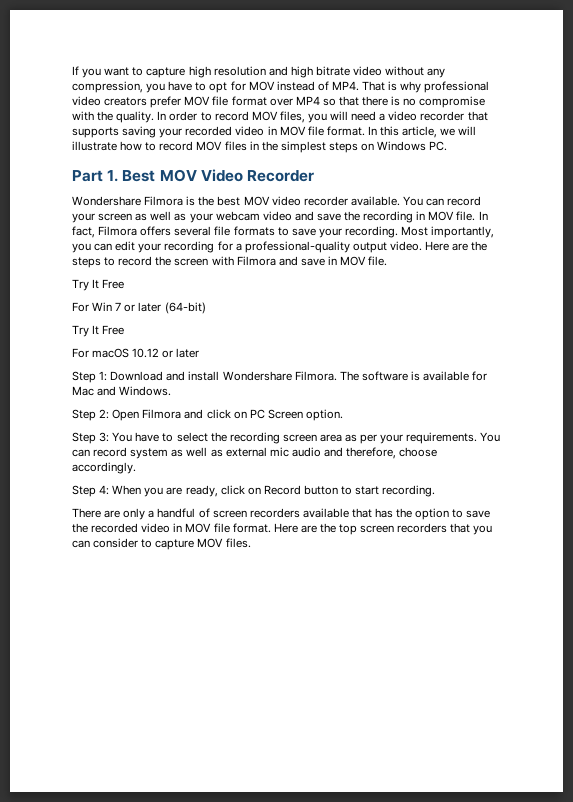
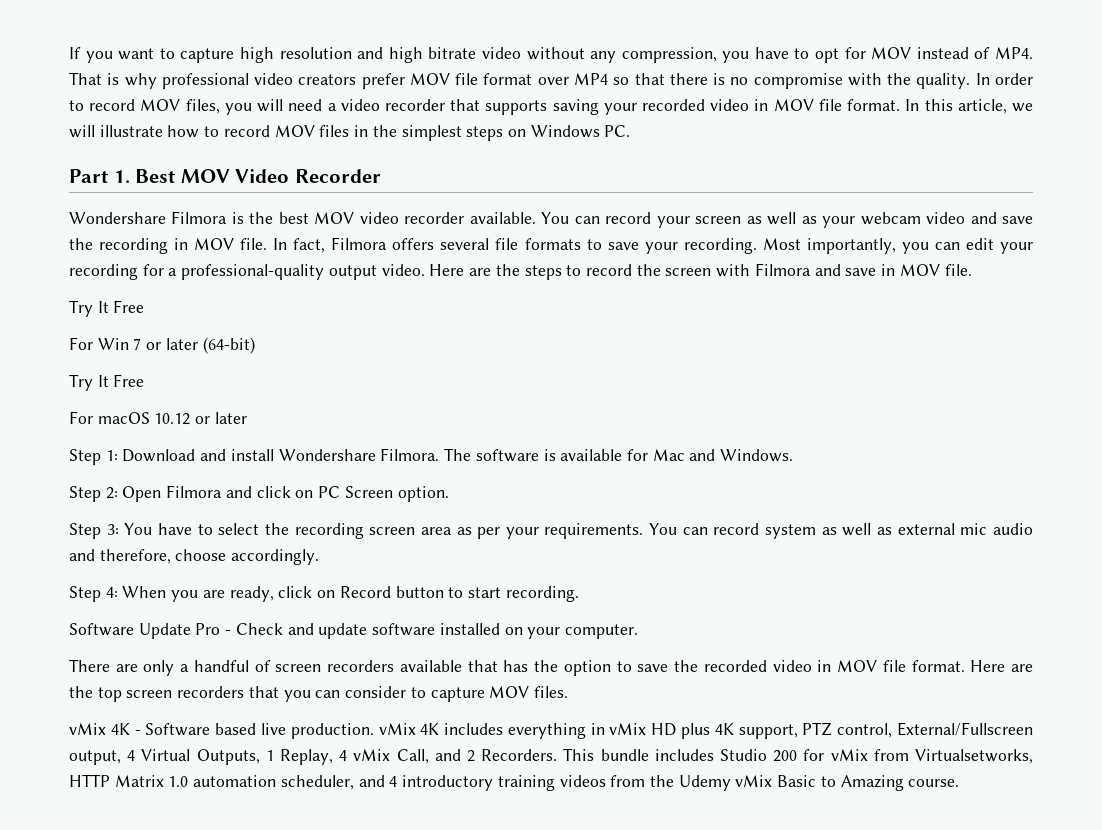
(436, 491) none -> [69,623,638,639] // Software Update Pro - Check and update software installed on your computer.
(251, 543) none -> [69,722,1033,739] [69,748,1034,765] [69,774,960,791] // vMix 4K - Software based live production. vMix 4K includes everything in vMix HD plus 4K support, PTZ control, External/Fullscreen output, 4 Virtual Outputs, 1 Replay, 4 vMix Call, and 2 Recorders. This bundle includes Studio 200 for vMix from Virtualsetworks, HTTP Matrix 1.0 automation scheduler, and 4 introductory training videos from the Udemy vMix Basic to Amazing course.

